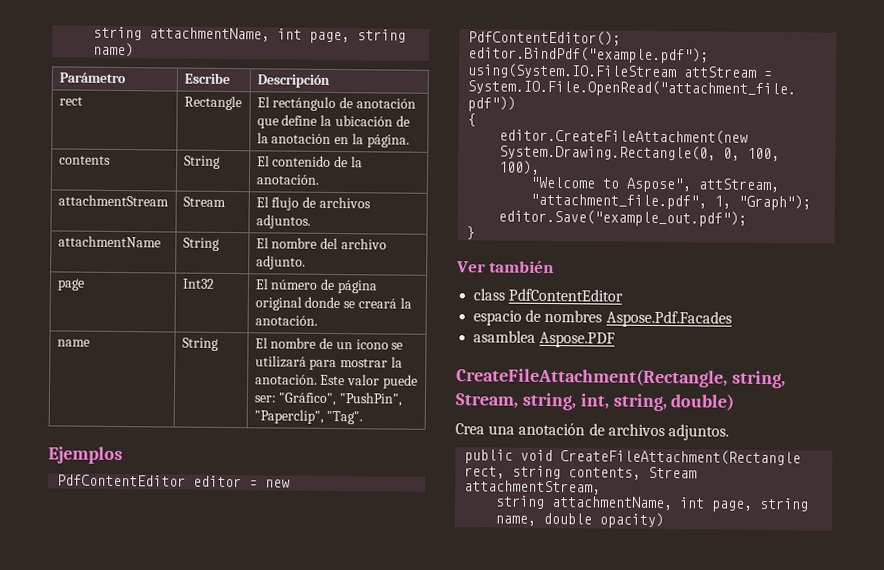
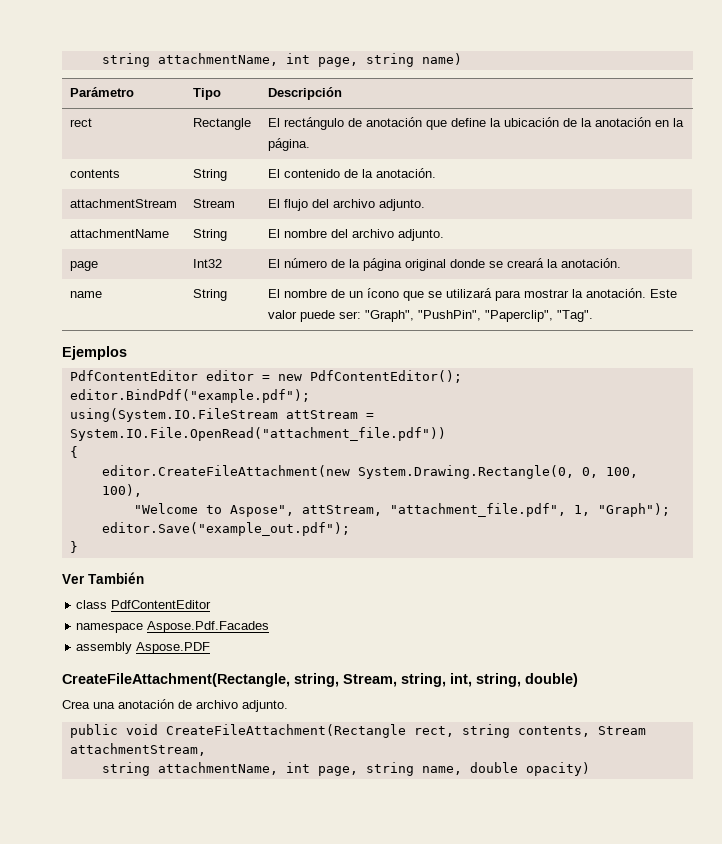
[183,72,230,85] Escribe -> [192,88,221,100] Tipo
[302,196,371,209] [255,214,311,229] de archivos adjuntos. -> [311,199,425,211] del archivo adjunto.
(336, 284) none -> [348,259,360,268] la
[355,339,389,350] icono -> [366,288,424,301] ícono que
[278,392,337,407] "Gráfico", -> [364,310,414,322] "Graph",
[489,260,555,274] también -> [88,572,144,584] También
[473,309,603,326] espacio de nombres -> [76,623,144,633] namespace
[473,330,537,343] asamblea -> [76,642,133,654] assembly
[607,423,729,441] archivos adjuntos. -> [196,700,288,712] archivo adjunto.

